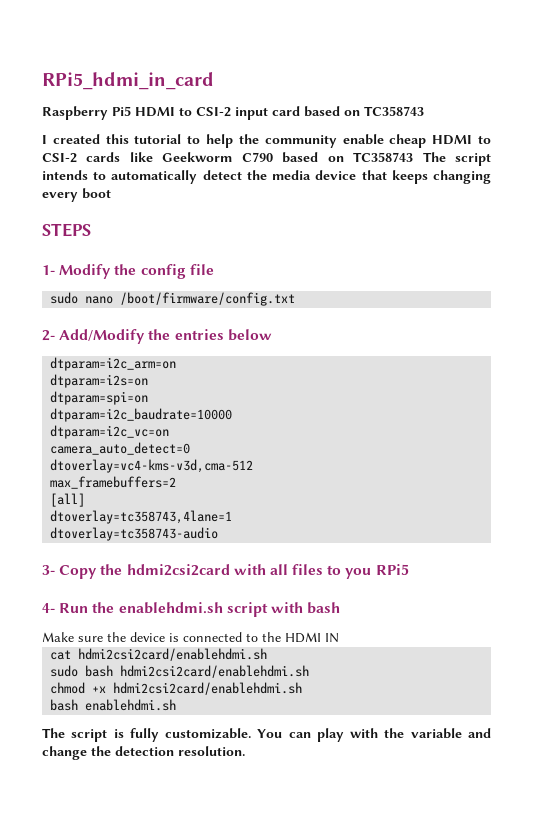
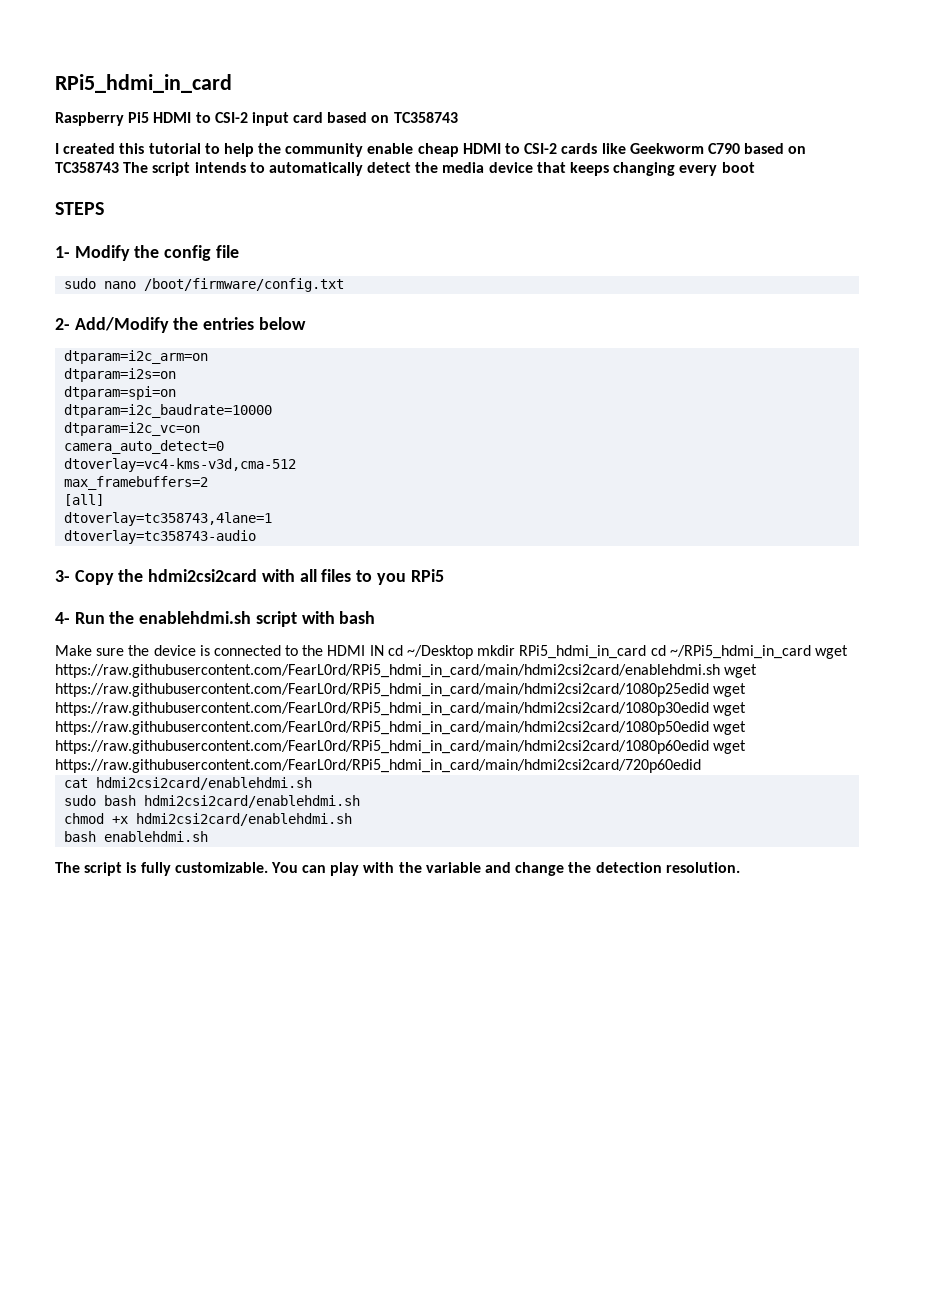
(339, 638) none -> [387,645,848,659] [55,664,758,678] [55,683,747,697] [55,702,747,716] [55,721,747,735] [55,740,747,754] [55,759,701,773] cd ~/Desktop mkdir RPi5_hdmi_in_card cd ~/RPi5_hdmi_in_card wget https://raw.githubusercontent.com/FearL0rd/RPi5_hdmi_in_card/main/hdmi2csi2card/enablehdmi.sh wget https://raw.githubusercontent.com/FearL0rd/RPi5_hdmi_in_card/main/hdmi2csi2card/1080p25edid wget https://raw.githubusercontent.com/FearL0rd/RPi5_hdmi_in_card/main/hdmi2csi2card/1080p30edid wget https://raw.githubusercontent.com/FearL0rd/RPi5_hdmi_in_card/main/hdmi2csi2card/1080p50edid wget https://raw.githubusercontent.com/FearL0rd/RPi5_hdmi_in_card/main/hdmi2csi2card/1080p60edid wget https://raw.githubusercontent.com/FearL0rd/RPi5_hdmi_in_card/main/hdmi2csi2card/720p60edid

